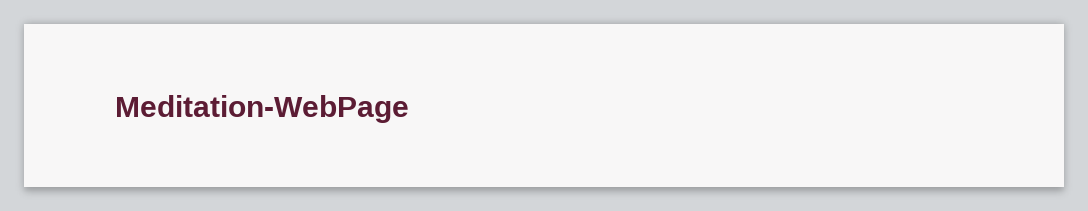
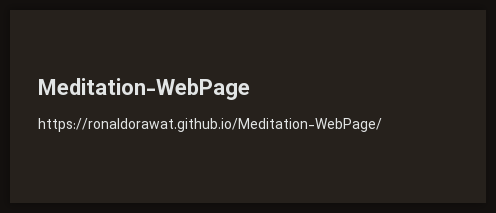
(409, 109) none -> [38,118,382,132] // https://ronaldorawat.github.io/Meditation-WebPage/

